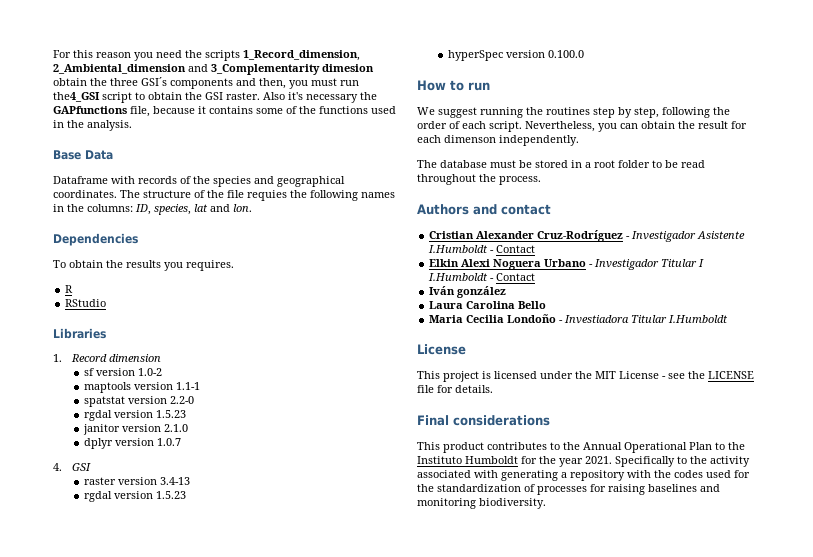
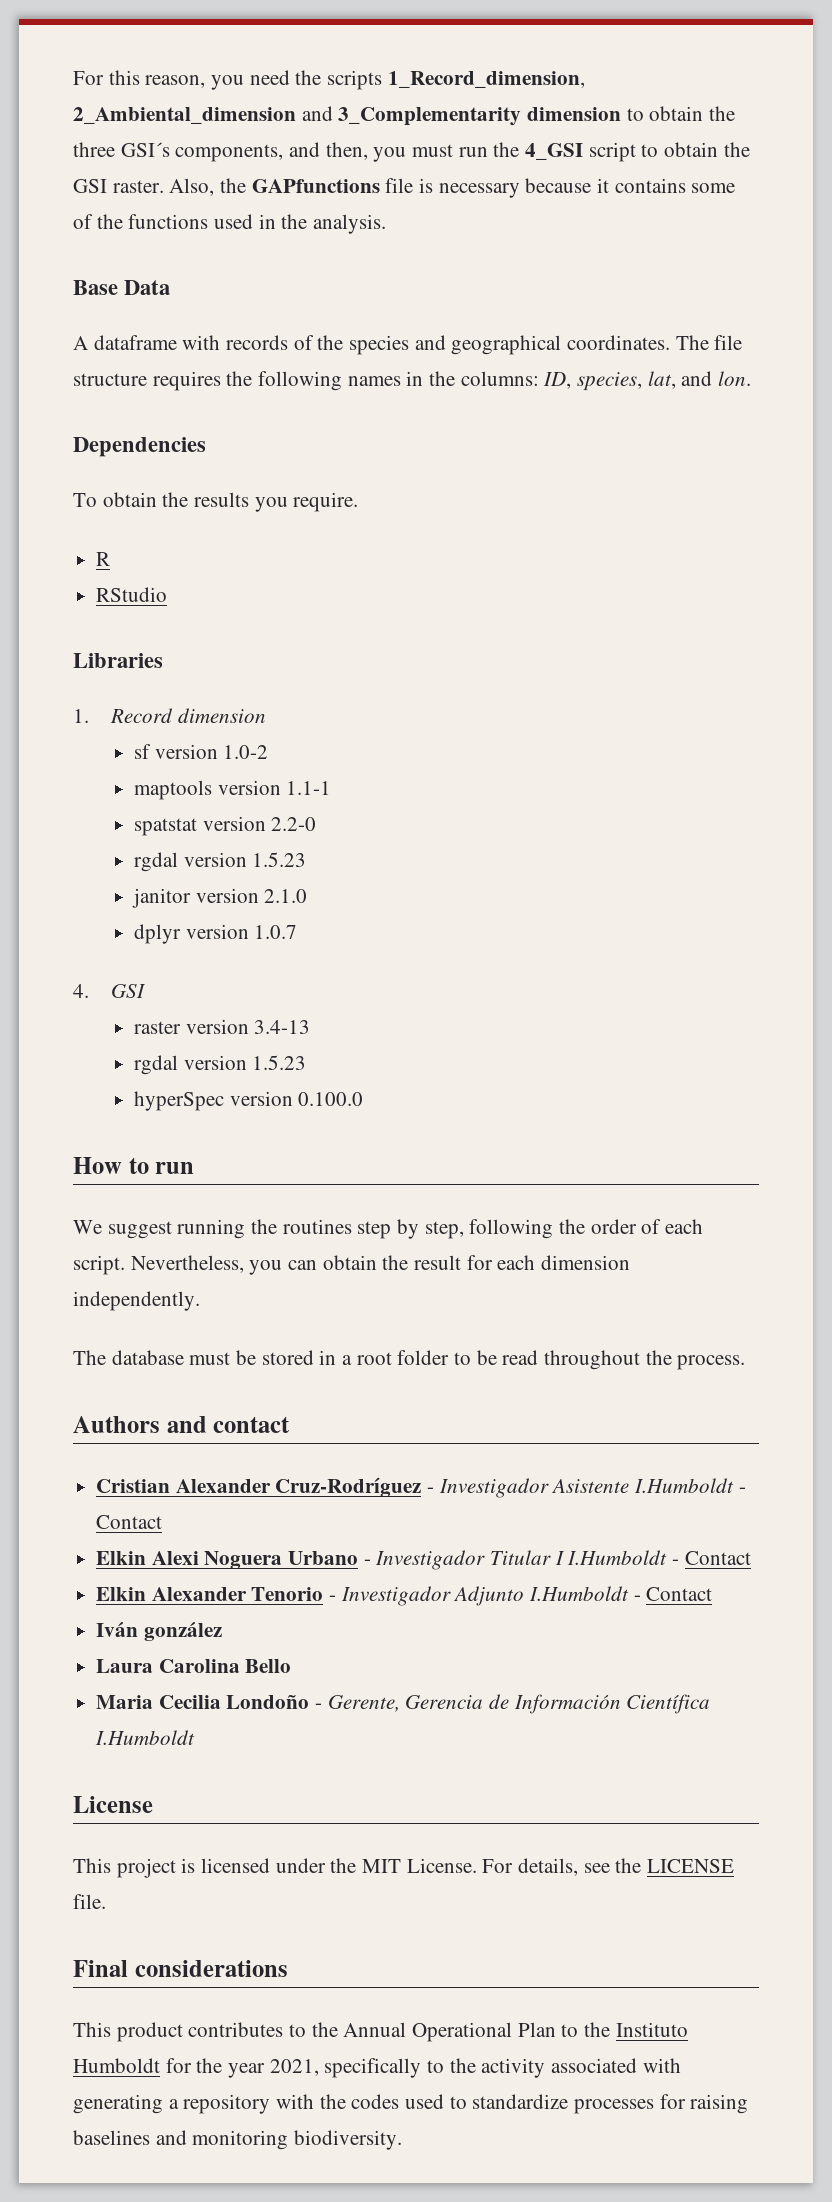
[96,52,131,58] reason -> [145,75,206,88] reason,
[322,64,374,72] dimesion -> [527,107,644,121] dimension to
[170,78,233,89] components -> [175,144,284,162] components,
[53,92,100,102] the4_GSI -> [493,142,584,160] the 4_GSI
[263,92,377,103] [53,106,150,117] Also it's necessary the GAPfunctions file, -> [169,178,520,198] Also, the GAPfunctions file is necessary
[53,176,108,184] Dataframe -> [73,335,177,350] A dataframe
[143,190,287,201] structure of the file requies -> [714,335,743,350] [73,371,221,391] file structure requires
[194,204,208,212] lat -> [647,371,676,389] lat,
[186,260,234,271] requires. -> [293,492,359,512] require.
[444,135,496,143] dimenson -> [541,1255,631,1270] dimension
(536, 277) none -> [96,1586,713,1606] // Elkin Alexander Tenorio - Investigador Adjunto I.Humboldt - Contact
[564,315,668,324] Investiadora Titular -> [327,1694,711,1714] Gerente, Gerencia de Información Científica
[619,371,754,379] [417,385,493,393] License - see the LICENSE file for details. -> [406,1858,735,1876] [73,1894,106,1909] License. For details, see the LICENSE file.
[585,456,675,467] 2021. Specifically -> [269,2058,422,2078] 2021, specifically
[734,470,750,478] [417,484,535,492] for the standardization of -> [449,2094,569,2109] to standardize

